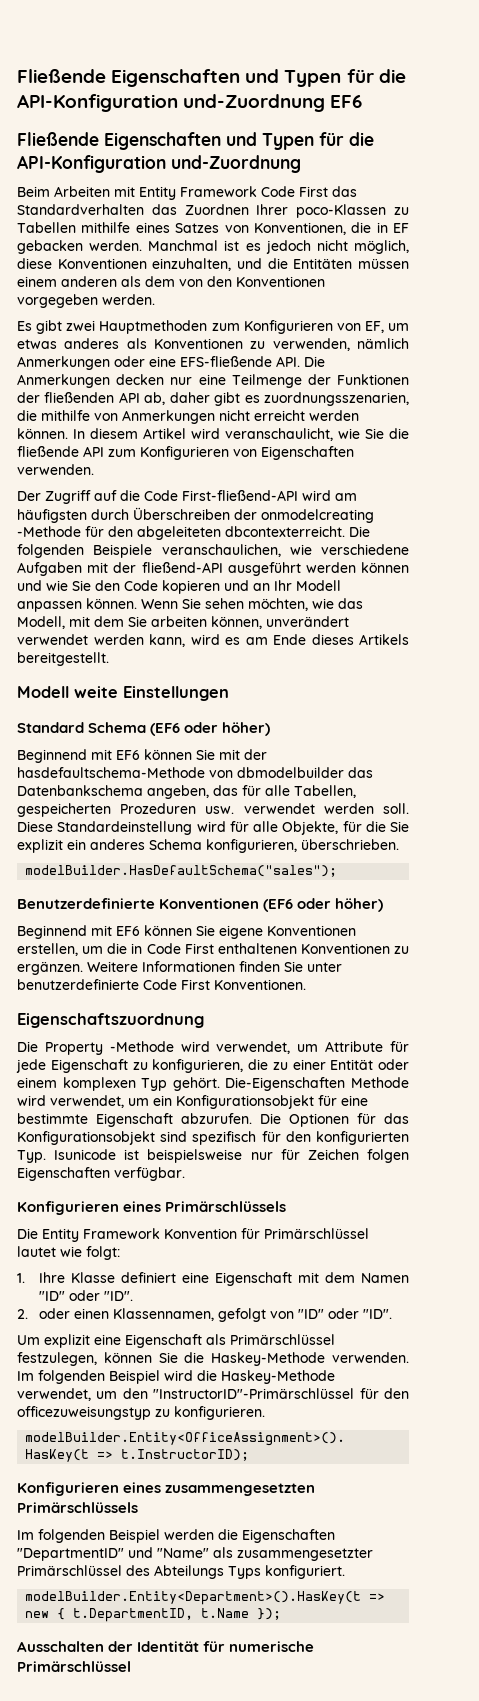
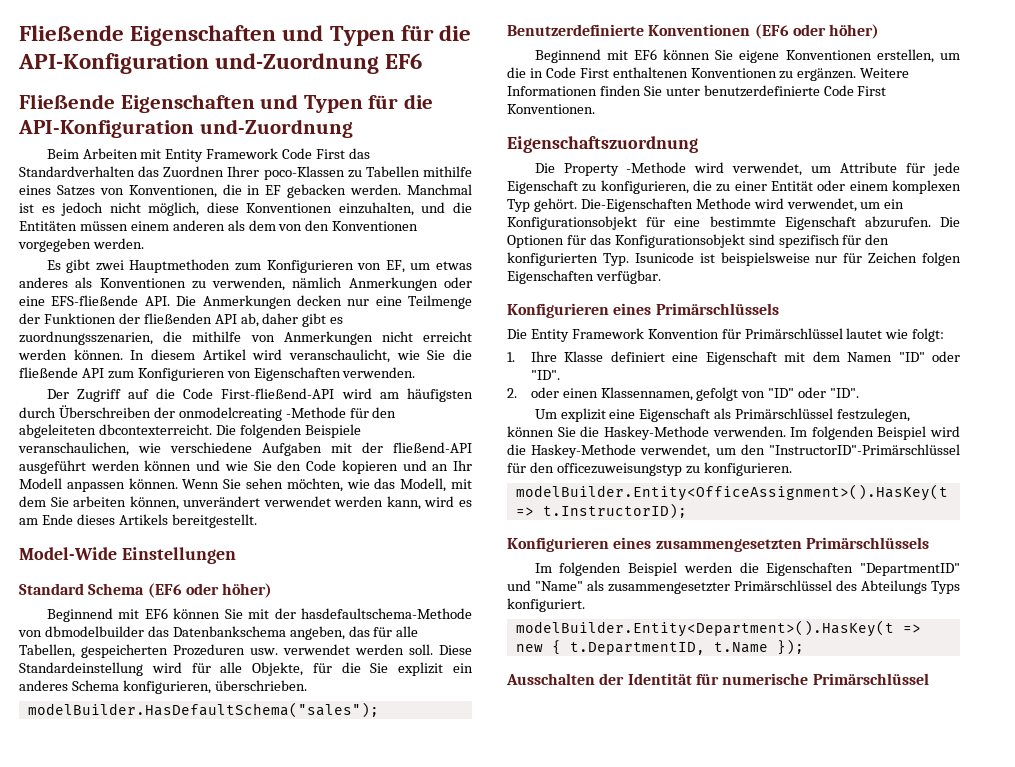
[17,686,118,698] Modell weite -> [19,547,117,560] Model-Wide

